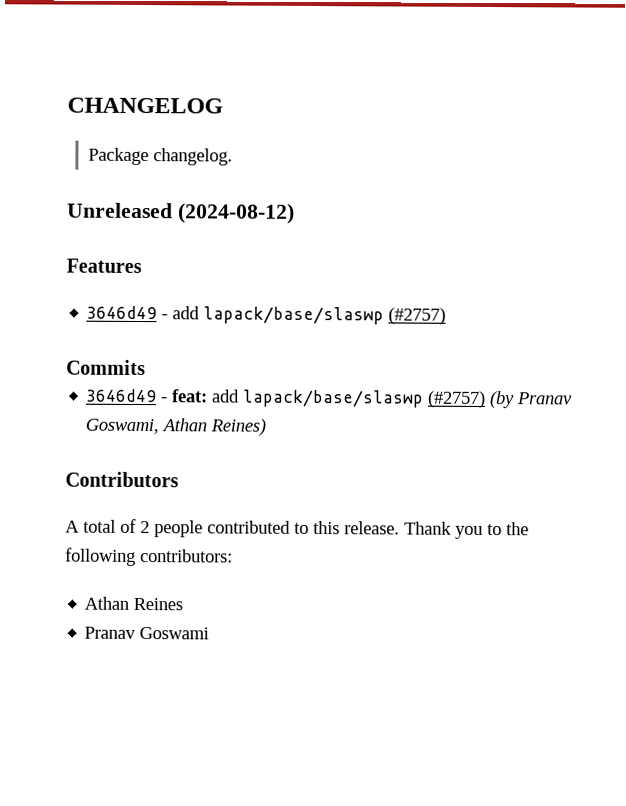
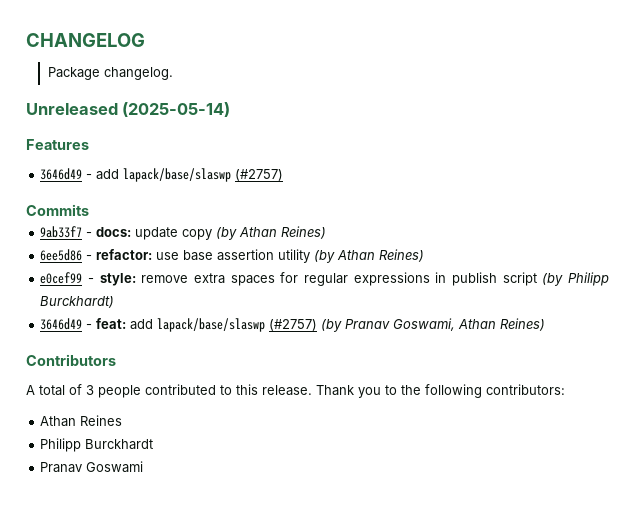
[177,203,295,224] (2024-08-12) -> [122,102,231,117] (2025-05-14)
(146, 367) none -> [40,226,327,240] [40,249,425,263] [40,272,609,286] [40,296,115,308] // 9ab33f7 - docs: update copy (by Athan Reines) // 6ee5d86 - refactor: use base assertion utility (by Athan Reines) // e0cef99 - style: remove extra spaces for regular expressions in publish script (by Philipp Burckhardt)
[140,521,150,534] 2 -> [86,385,94,395] 3
(184, 604) none -> [40,438,154,452] // Philipp Burckhardt

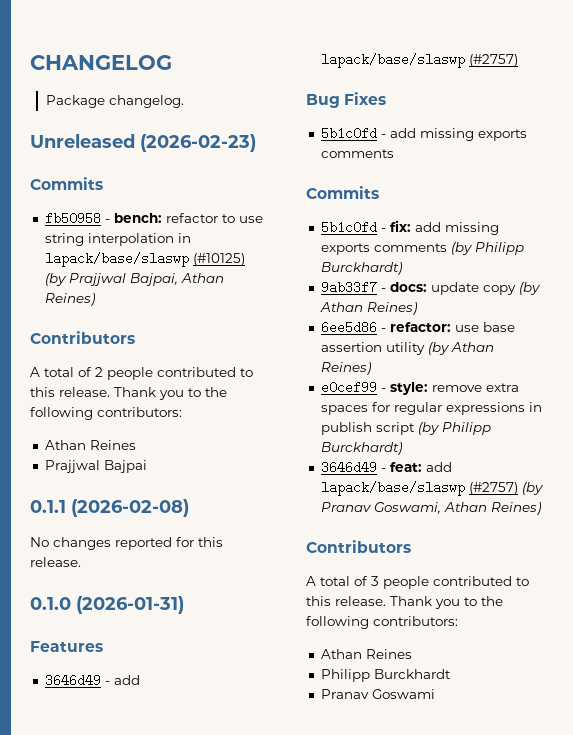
[122,102,231,117] (2025-05-14) -> [140,134,256,152] [30,177,103,190] [44,212,263,225] [44,233,191,246] [44,252,245,267] [44,273,224,286] [44,293,95,306] [30,331,135,344] [30,367,253,380] [30,387,227,400] [30,407,182,420] [44,440,136,450] [44,460,147,473] [30,499,189,517] [30,537,223,550] [30,557,81,567] [30,596,184,614] (2026-02-23) // Commits // fb50958 - bench: refactor to use string interpolation in lapack/base/slaswp (#10125) (by Prajjwal Bajpai, Athan Reines) // Contributors // A total of 2 people contributed to this release. Thank you to the following contributors: // Athan Reines // Prajjwal Bajpai // 0.1.1 (2026-02-08) // No changes reported for this release. // 0.1.0 (2026-01-31)
[26,204,89,216] Commits -> [306,92,387,108] [320,127,527,141] [320,149,394,158] [306,186,379,199] [320,220,499,235] [320,242,524,255] [320,262,402,275] Bug Fixes // 5b1c0fd - add missing exports comments // Commits // 5b1c0fd - fix: add missing exports comments (by Philipp Burckhardt)

